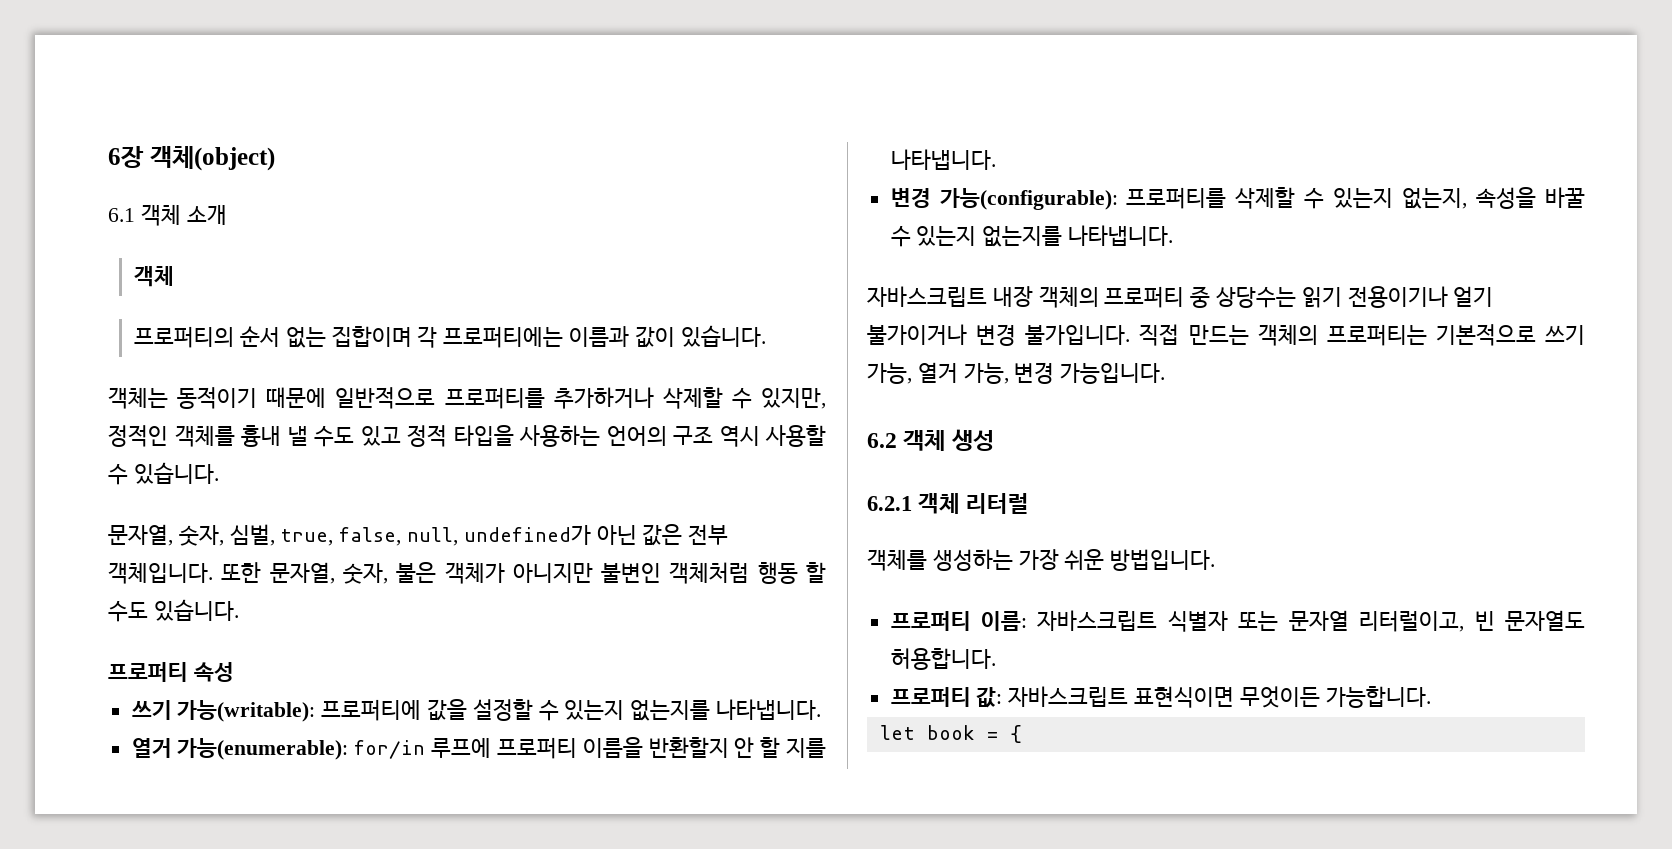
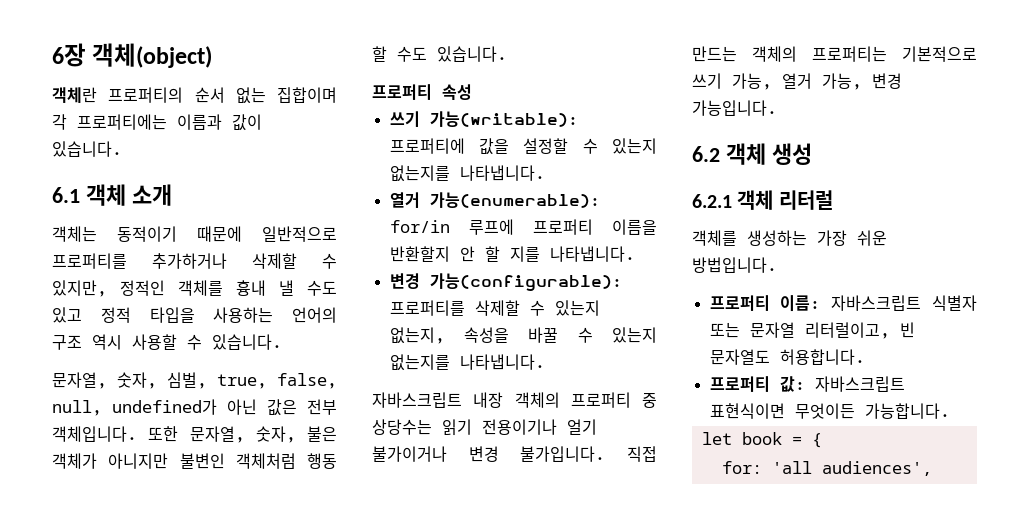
[108,204,227,226] [134,266,175,287] 6.1 객체 소개 // 객체 // -> [52,87,97,103] 객체란
(766, 336) none -> [52,184,172,206] // 6.1 객체 소개
(1022, 734) none -> [721,461,932,476] // for: 'all audiences',

